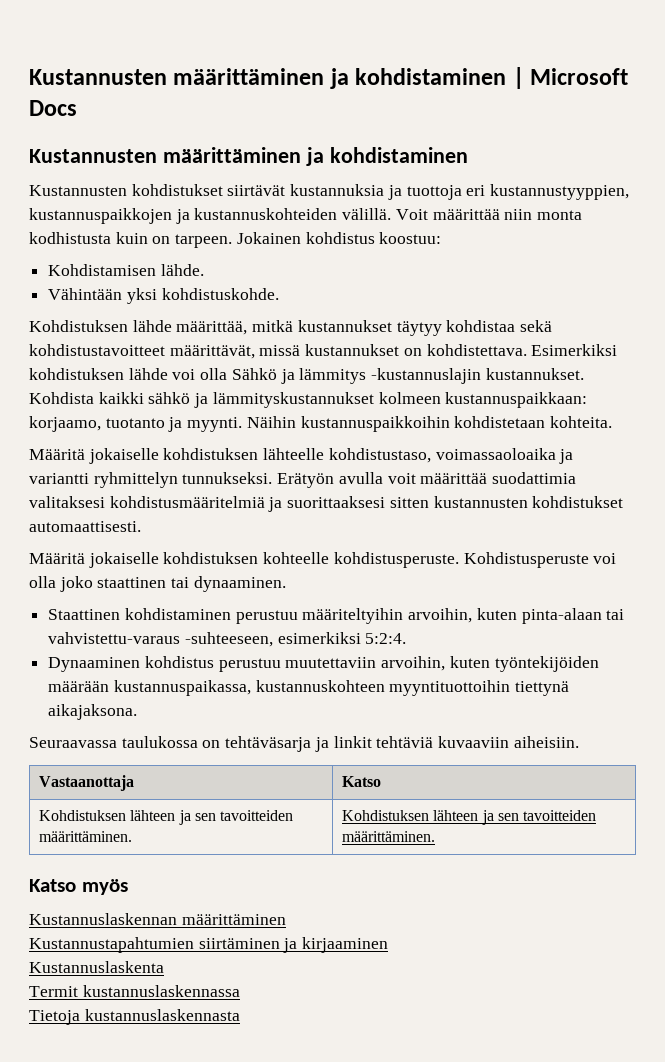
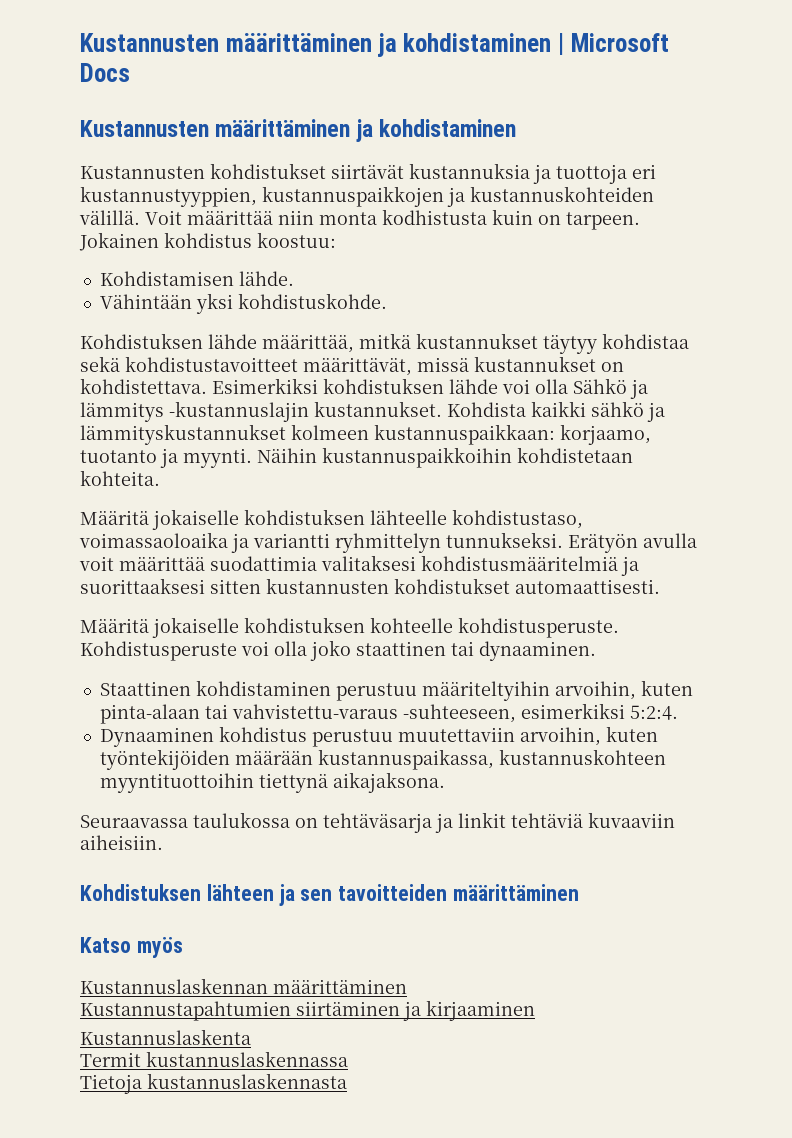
[39,775,135,791] [342,776,382,787] [39,810,294,825] [39,831,133,842] [342,810,597,825] [342,831,436,842] // Vastaanottaja | Katso // Kohdistuksen lähteen ja sen tavoitteiden määrittäminen. | Kohdistuksen lähteen ja sen tavoitteiden määrittäminen. -> [80,884,580,906] // Kohdistuksen lähteen ja sen tavoitteiden määrittäminen

